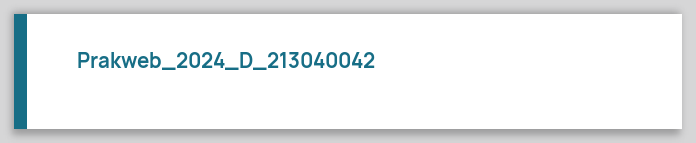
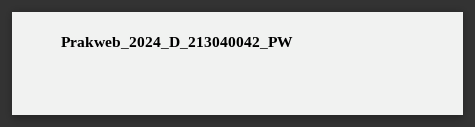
[77,52,375,70] Prakweb_2024_D_213040042 -> [61,37,293,49] Prakweb_2024_D_213040042_PW

